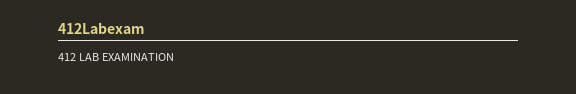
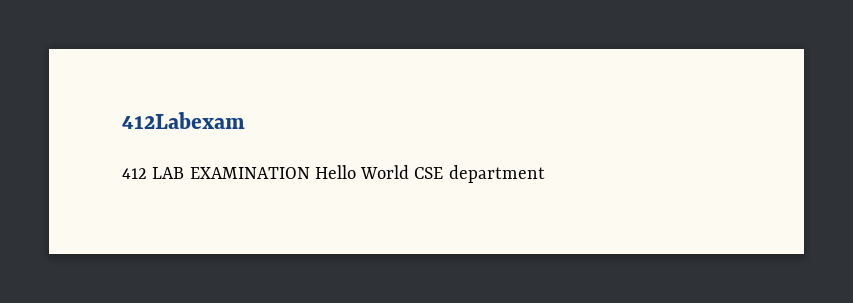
(174, 57) none -> [314,165,545,183] Hello World CSE department

